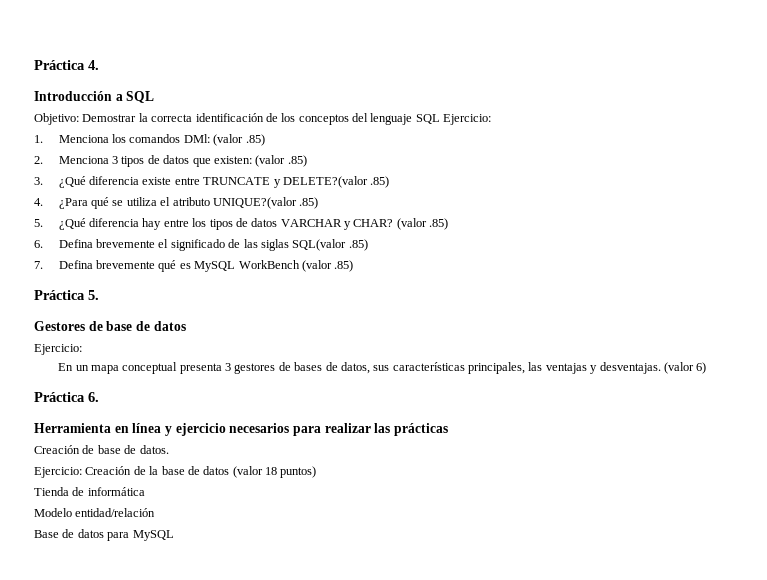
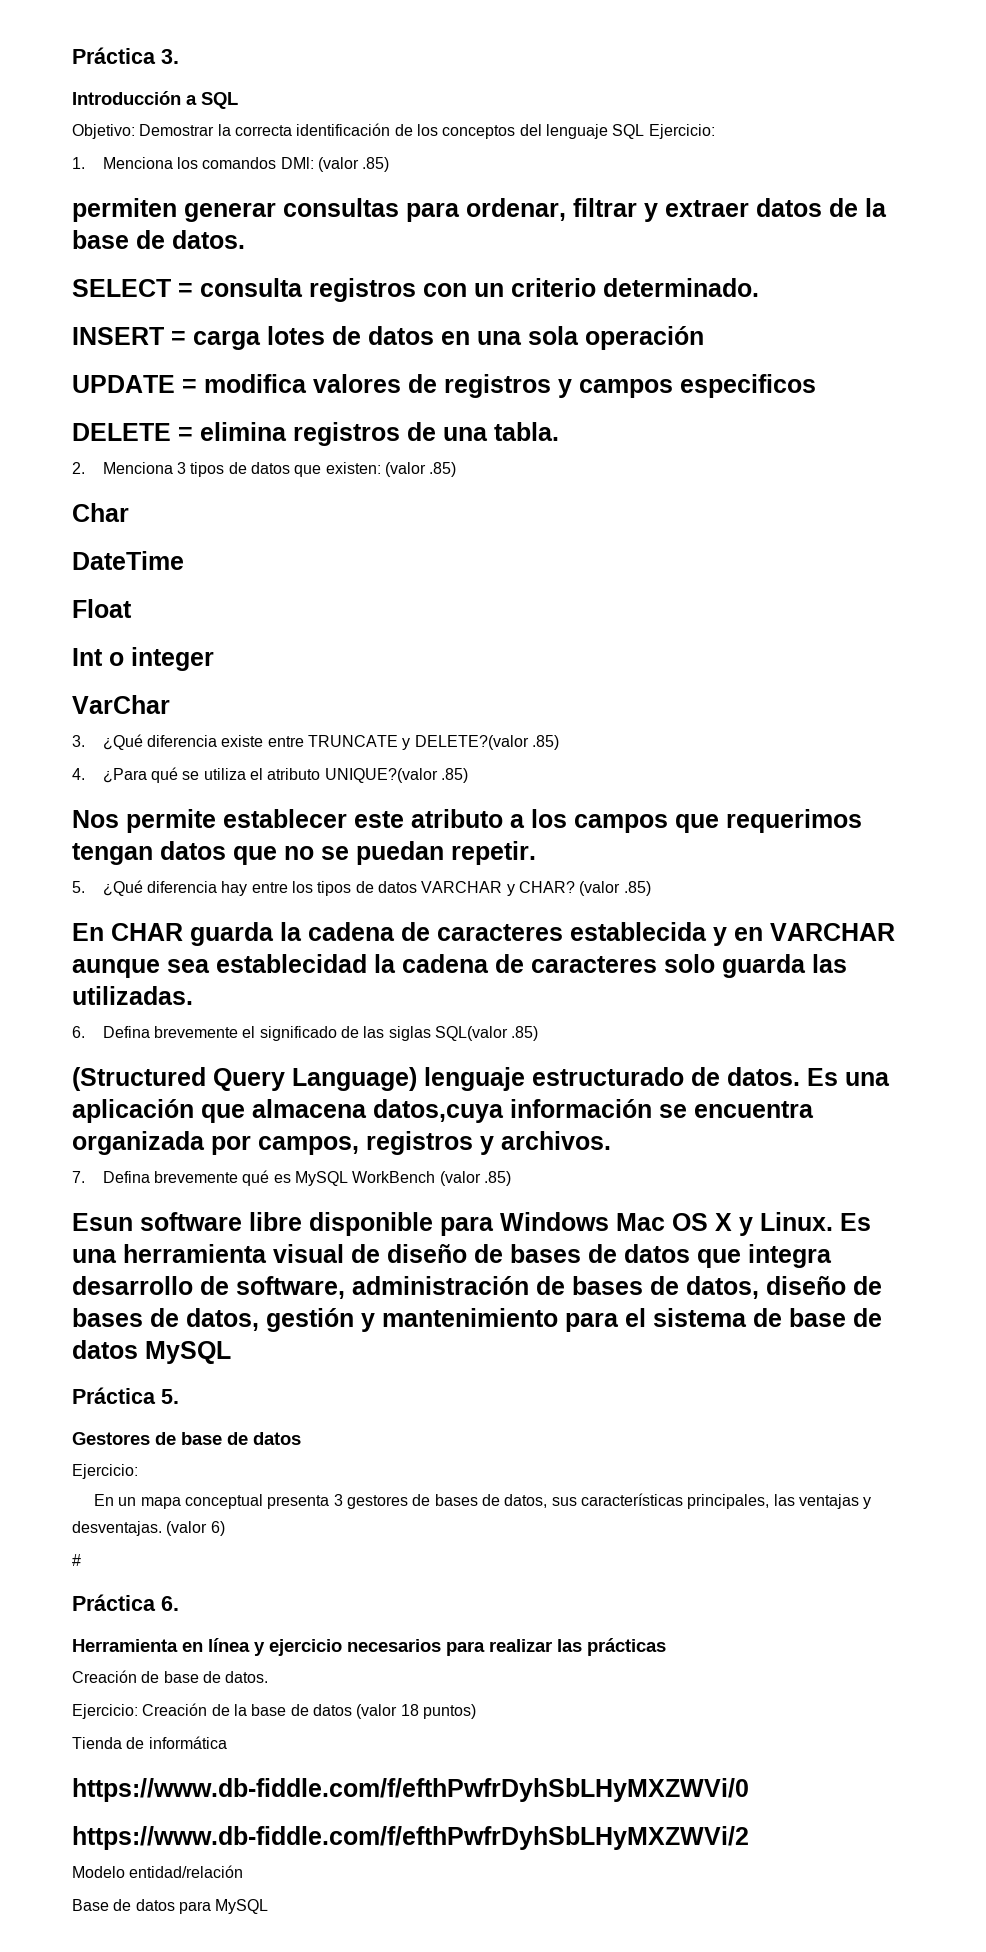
[34,60,99,70] Práctica 4. -> [72,47,179,64] Práctica 3.
(265, 140) none -> [72,198,887,222] [72,230,245,249] [72,278,759,302] [72,326,704,350] [72,374,816,398] [72,422,559,446] // permiten generar consultas para ordenar, filtrar y extraer datos de la base de datos. // SELECT = consulta registros con un criterio determinado. // INSERT = carga lotes de datos en una sola operación // UPDATE = modifica valores de registros y campos especificos // DELETE = elimina registros de una tabla.
(307, 161) none -> [72,503,129,522] [72,551,184,570] [72,599,132,618] [72,647,214,671] [72,695,170,714] // Char // DateTime // Float // Int o integer // VarChar
(319, 203) none -> [72,809,862,833] [72,841,536,865] // Nos permite establecer este atributo a los campos que requerimos tengan datos que no se puedan repetir.
(449, 224) none -> [72,922,895,946] [72,954,847,978] [72,986,193,1005] // En CHAR guarda la cadena de caracteres establecida y en VARCHAR aunque sea establecidad la cadena de caracteres solo guarda las utilizadas.
(368, 245) none -> [72,1067,890,1091] [72,1099,814,1123] [72,1131,611,1155] // (Structured Query Language) lenguaje estructurado de datos. Es una aplicación que almacena datos,cuya información se encuentra organizada por campos, registros y archivos.
(354, 266) none -> [72,1212,871,1236] [72,1244,832,1268] [72,1276,882,1299] [72,1308,882,1332] [72,1340,231,1364] // Esun software libre disponible para Windows Mac OS X y Linux. Es una herramienta visual de diseño de bases de datos que integra desarrollo de software, administración de bases de datos, diseño de bases de datos, gestión y mantenimiento para el sistema de base de datos MySQL
(707, 368) none -> [72,1554,81,1566] // #
(145, 491) none -> [72,1778,749,1802] [72,1826,749,1850] // https://www.db-fiddle.com/f/efthPwfrDyhSbLHyMXZWVi/0 // https://www.db-fiddle.com/f/efthPwfrDyhSbLHyMXZWVi/2

